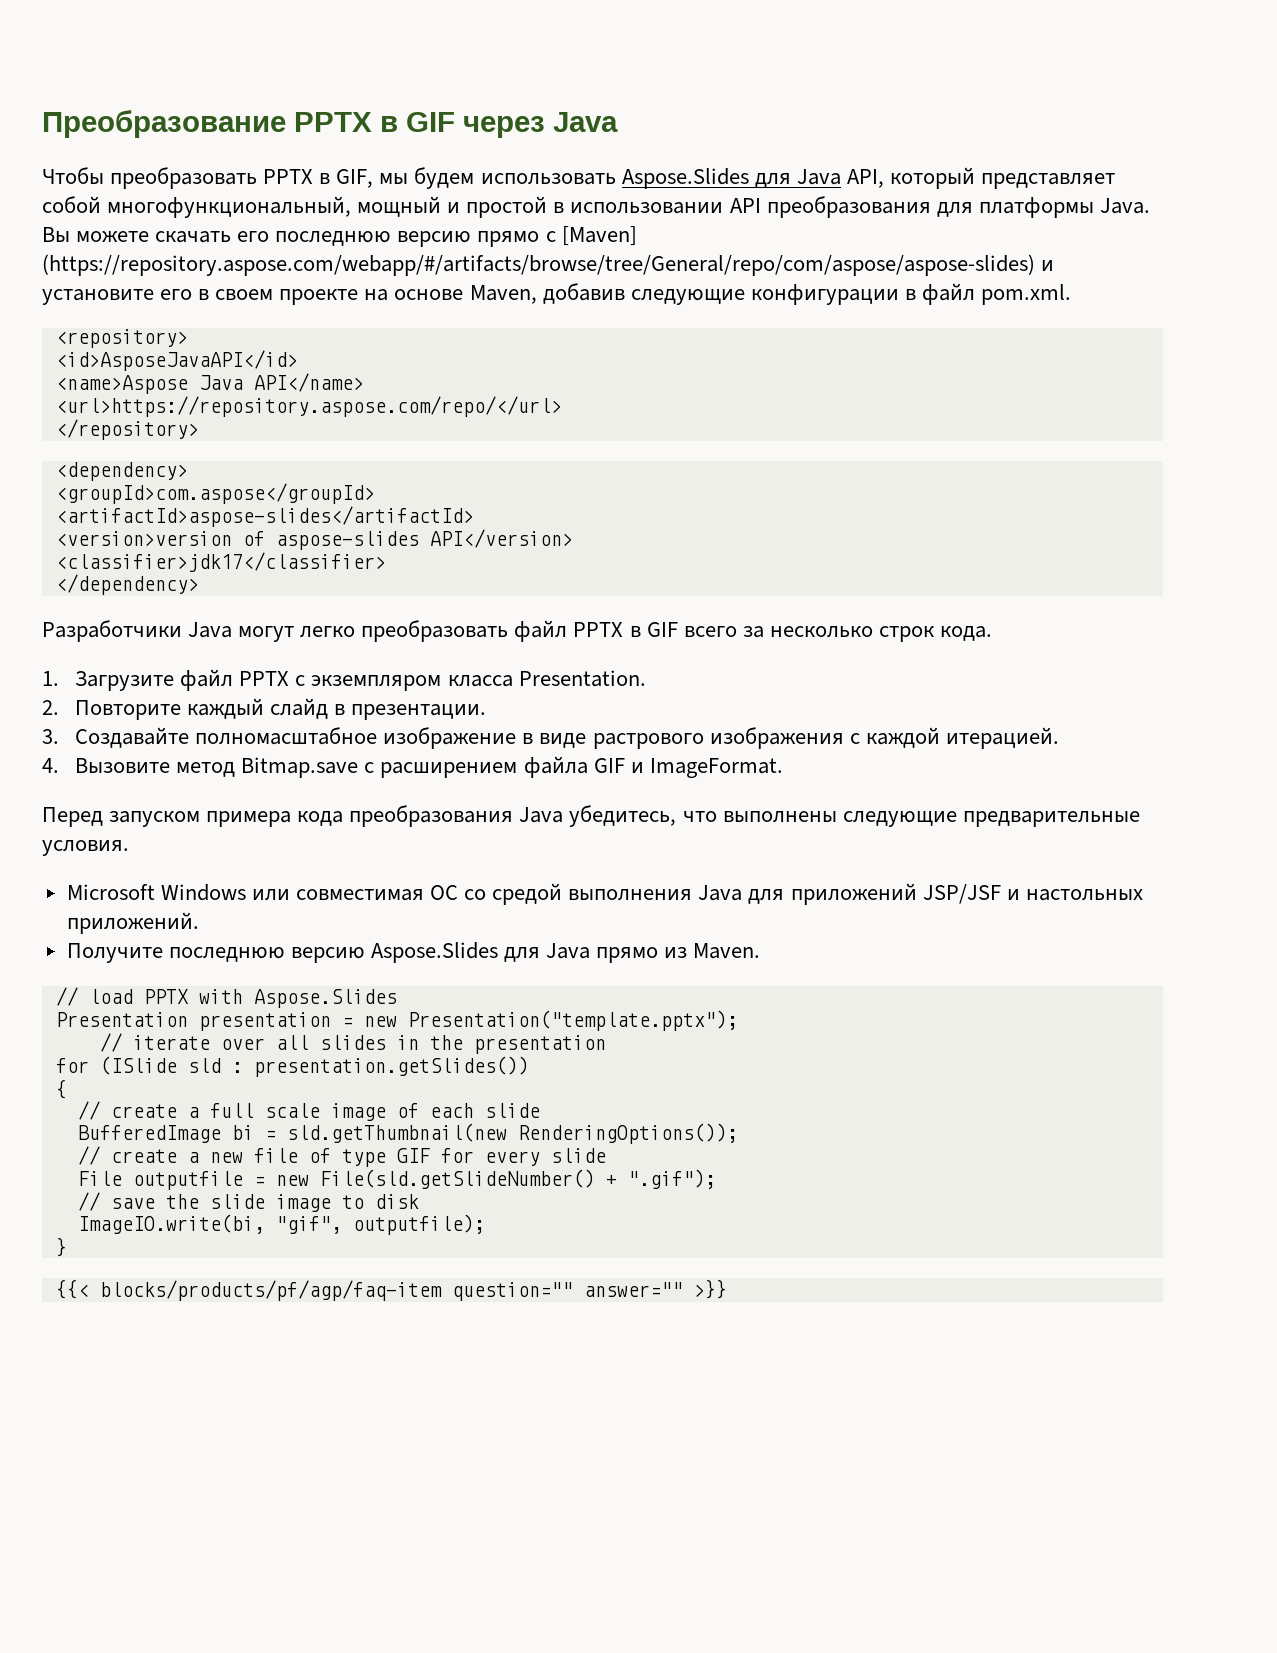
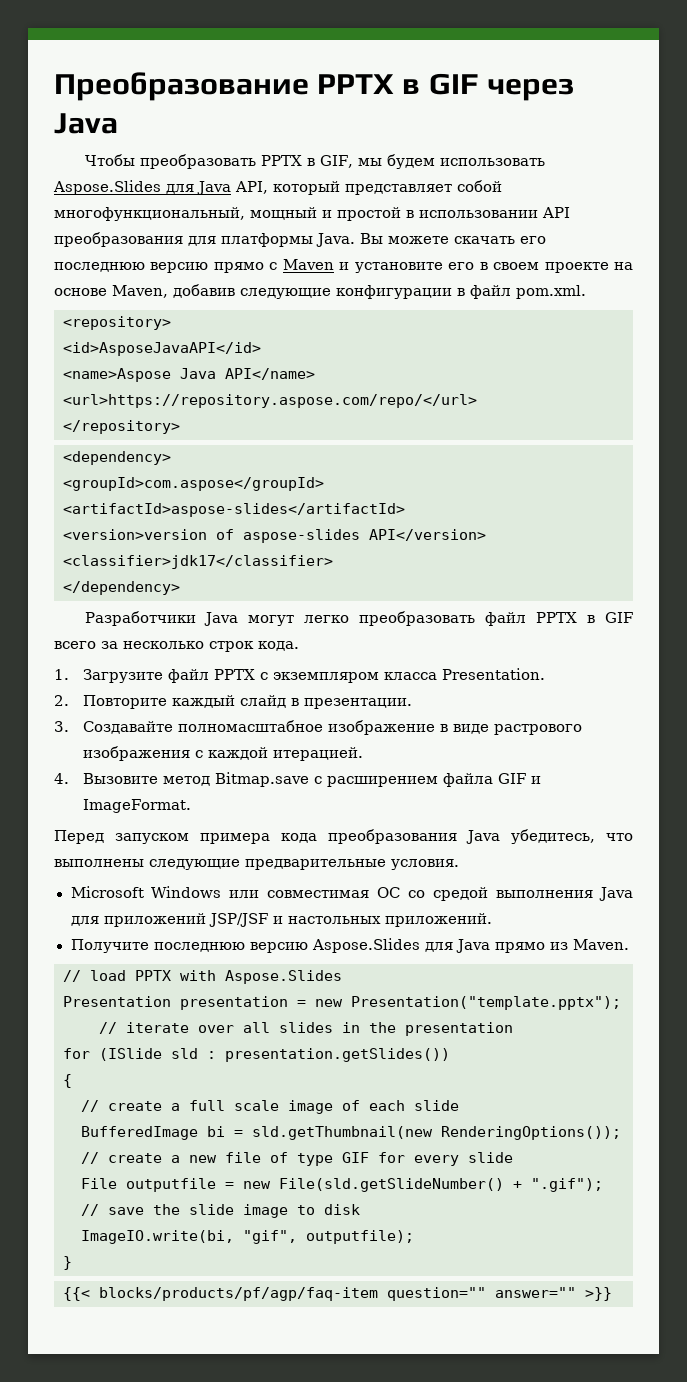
[561,226,637,246] [42,254,1035,276] [Maven] (https://repository.aspose.com/webapp/#/artifacts/browse/tree/General/repo/com/aspose/aspose-slides) -> [282,259,334,270] Maven

